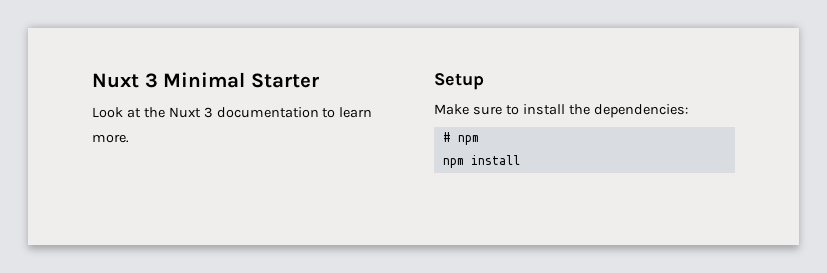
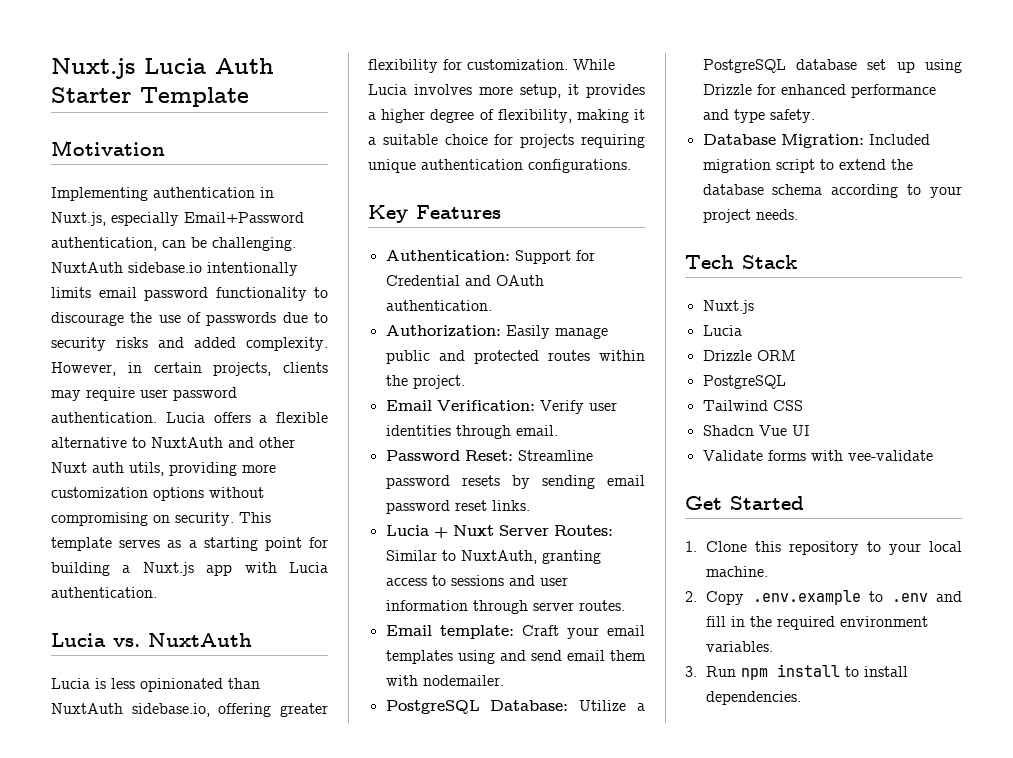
[92,72,319,88] [92,107,373,118] [92,134,129,143] [434,73,484,90] [434,104,688,118] [442,132,479,145] [442,155,520,168] Nuxt 3 Minimal Starter // Look at the Nuxt 3 documentation to learn more. // Setup // Make sure to install the dependencies: // # npm // npm install -> [51,58,274,79] [51,87,249,107] [51,140,165,156] [51,187,274,201] [51,212,304,226] [51,237,296,251] [51,262,298,276] [51,287,328,301] [51,312,328,326] [51,337,328,351] [51,362,328,376] [51,387,237,401] [51,412,328,423] [51,437,295,448] [51,462,276,476] [51,487,264,501] [51,512,271,526] [51,537,328,551] [51,562,328,576] [51,587,157,598] [51,633,252,647] [51,678,260,692] [51,703,328,717] [368,59,615,73] [368,84,645,98] [368,109,645,123] [368,134,645,148] [368,159,631,173] [368,205,501,223] [385,250,595,264] [385,275,544,286] [385,300,492,311] [385,325,608,339] [385,350,645,364] [385,375,465,389] [385,400,617,414] [385,425,558,439] [385,450,593,461] [385,475,645,489] [385,500,530,514] [385,525,613,538] [385,550,601,564] [385,575,568,586] [385,600,625,614] [385,625,645,639] [385,650,646,664] [385,675,504,686] [385,700,645,714] [702,59,962,73] [702,84,936,98] [702,109,815,123] [702,134,930,148] [702,159,913,173] [702,184,962,198] [702,209,798,223] [685,255,797,269] [702,300,754,314] [702,325,742,336] [702,350,796,361] [702,375,786,389] [702,400,803,411] [702,425,810,436] [702,450,933,461] [685,496,804,510] [685,541,962,555] [706,566,769,577] [685,590,962,605] [706,616,929,630] [706,641,774,652] [685,664,909,680] [706,691,802,705] Nuxt.js Lucia Auth Starter Template // Motivation // Implementing authentication in Nuxt.js, especially Email+Password authentication, can be challenging. NuxtAuth sidebase.io intentionally limits email password functionality to discourage the use of passwords due to security risks and added complexity. However, in certain projects, clients may require user password authentication. Lucia offers a flexible alternative to NuxtAuth and other Nuxt auth utils, providing more customization options without compromising on security. This template serves as a starting point for building a Nuxt.js app with Lucia authentication. // Lucia vs. NuxtAuth // Lucia is less opinionated than NuxtAuth sidebase.io, offering greater flexibility for customization. While Lucia involves more setup, it provides a higher degree of flexibility, making it a suitable choice for projects requiring unique authentication configurations. // Key Features // Authentication: Support for Credential and OAuth authentication. // Authorization: Easily manage public and protected routes within the project. // Email Verification: Verify user identities through email. // Password Reset: Streamline password resets by sending email password reset links. // Lucia + Nuxt Server Routes: Similar to NuxtAuth, granting access to sessions and user information through server routes. // Email template: Craft your email templates using and send email them with nodemailer. // PostgreSQL Database: Utilize a PostgreSQL database set up using Drizzle for enhanced performance and type safety. // Database Migration: Included migration script to extend the database schema according to your project needs. // Tech Stack // Nuxt.js // Lucia // Drizzle ORM // PostgreSQL // Tailwind CSS // Shadcn Vue UI // Validate forms with vee-validate // Get Started // 1. Clone this repository to your local machine. // 2. Copy .env.example to .env and fill in the required environment variables. // 3. Run npm install to install dependencies.

